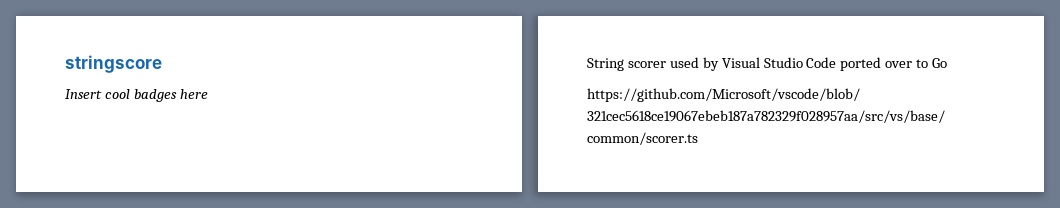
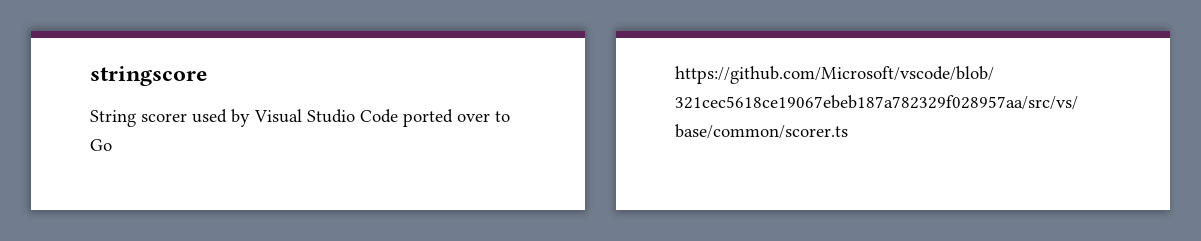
[65,89,208,102] // Insert cool badges here -> (207, 76) none

